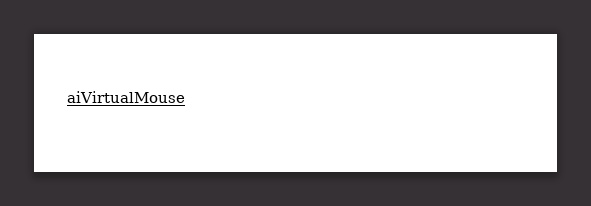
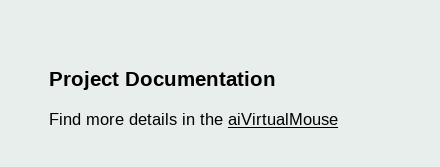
(67, 97) none -> [49,71,276,90] [49,113,223,125] Project Documentation // Find more details in the

